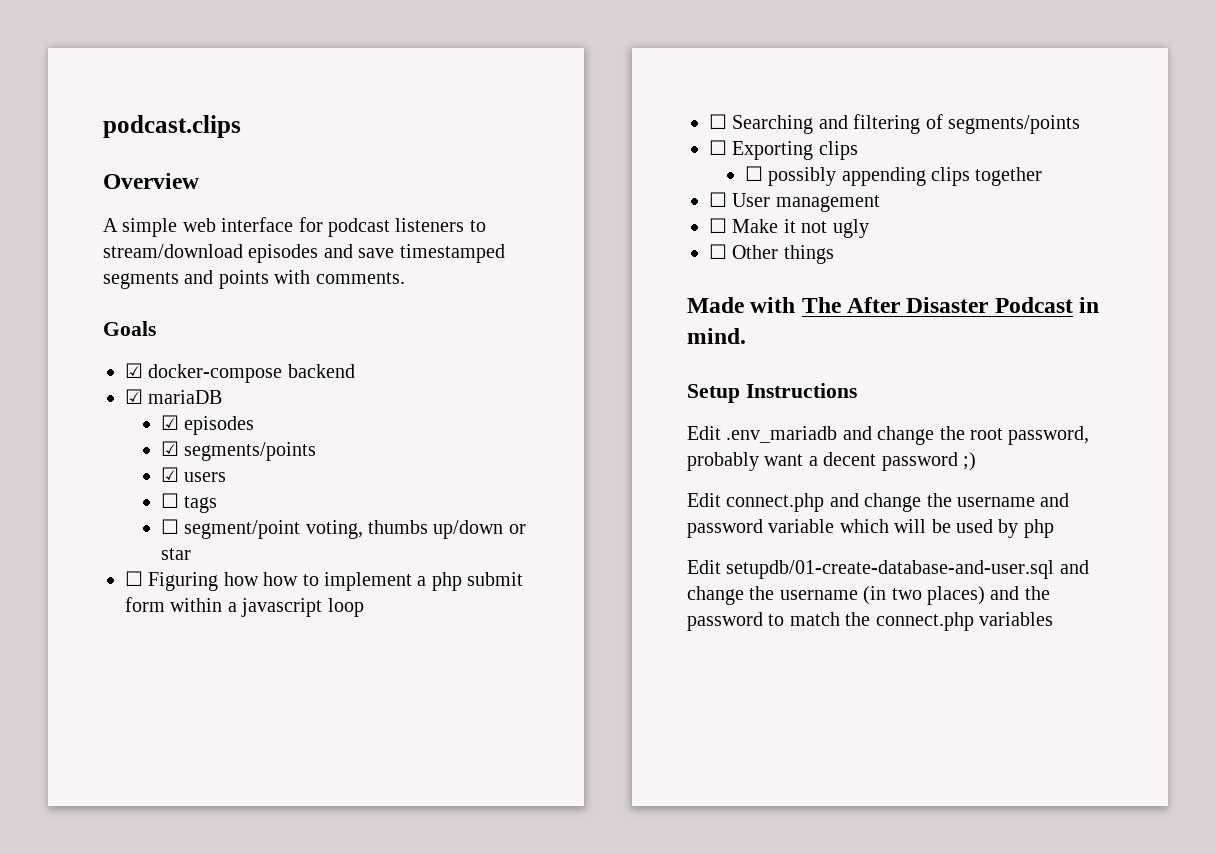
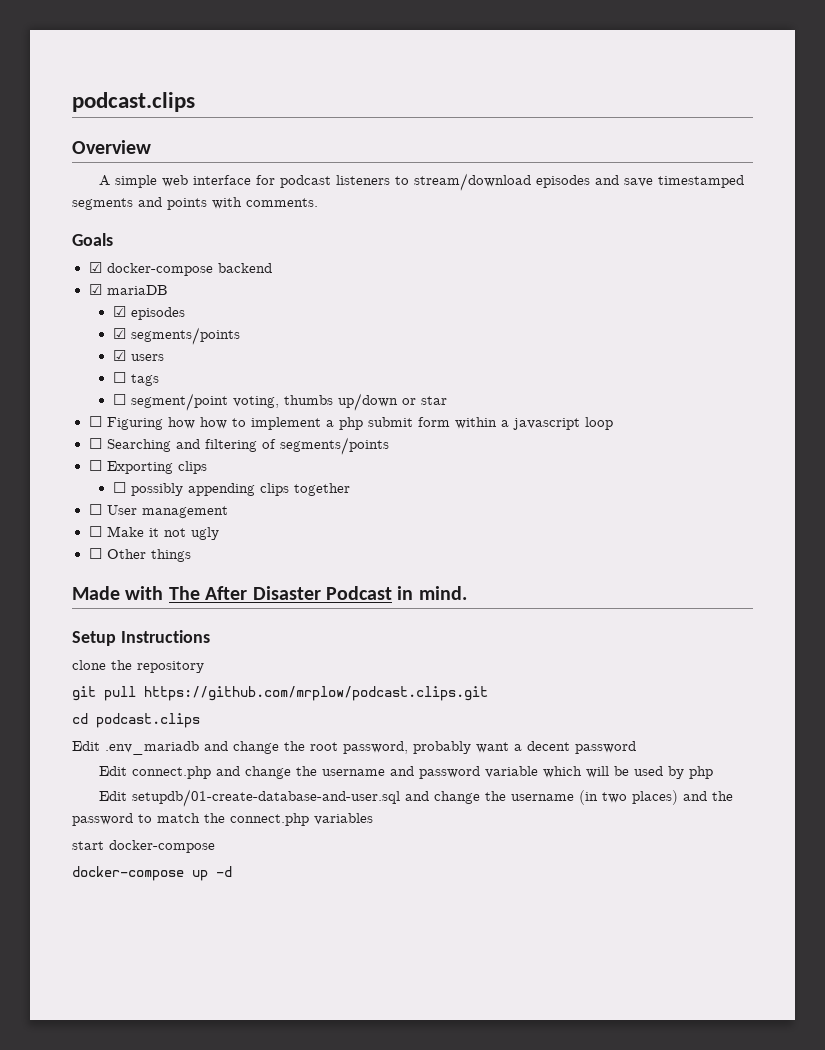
(857, 390) none -> [72,660,204,673] [72,686,488,701] [72,713,200,728] // clone the repository // git pull https://github.com/mrplow/podcast.clips.git // cd podcast.clips
[963,452,976,471] ;) -> (636, 747) none
(1053, 619) none -> [72,840,215,853] [72,866,232,881] // start docker-compose // docker-compose up -d

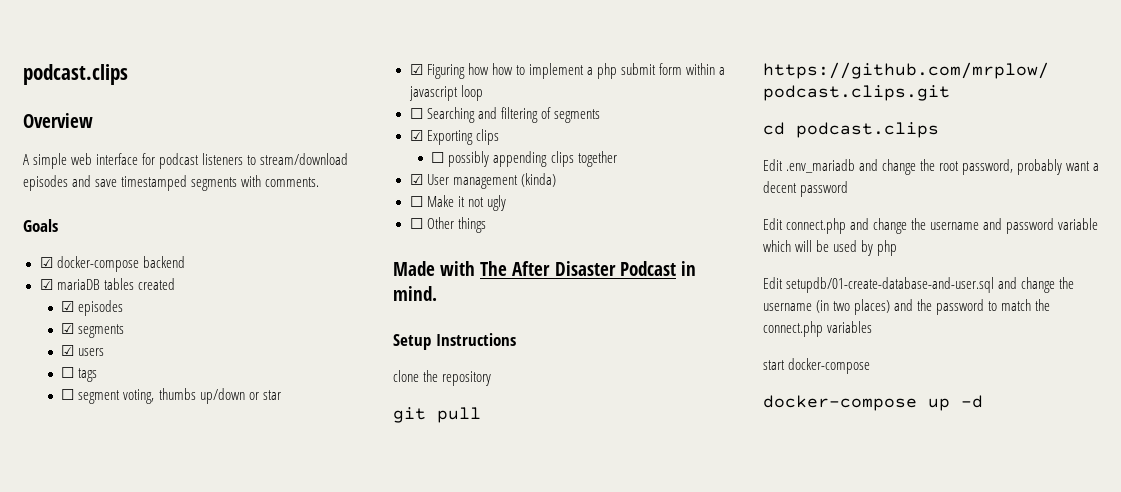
[138,197,207,210] and points -> (238, 184) none
(168, 290) none -> [103,278,175,290] tables created
[130,327,240,345] segments/points -> [78,324,125,338] segments
[130,393,228,411] segment/point -> [78,390,121,404] segment
[88,416,102,427] ☐ -> [409,64,423,75] ☑
[279,437,389,455] [88,460,102,471] segments/points // ☐ -> [553,109,600,123] [409,130,423,141] segments // ☑
[88,504,102,515] ☐ -> [409,174,423,185] ☑
(228, 512) none -> [520,173,556,187] (kinda)

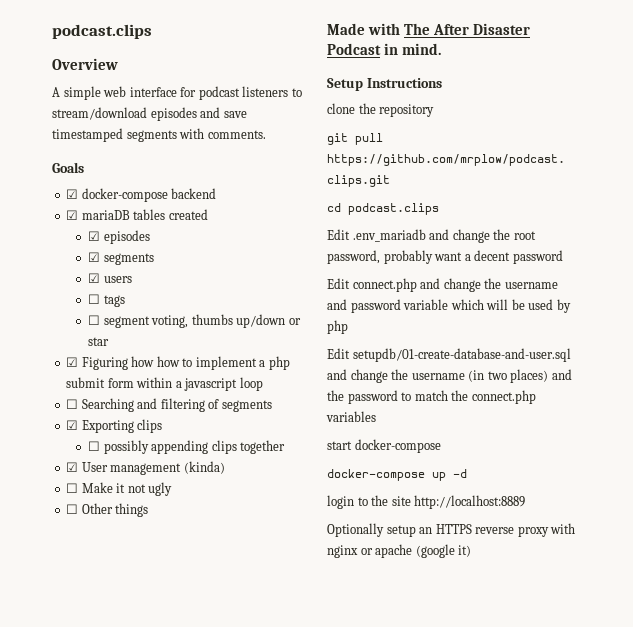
(983, 401) none -> [327,495,526,509] [327,523,576,537] [327,544,472,558] // login to the site http://localhost:8889 // Optionally setup an HTTPS reverse proxy with nginx or apache (google it)

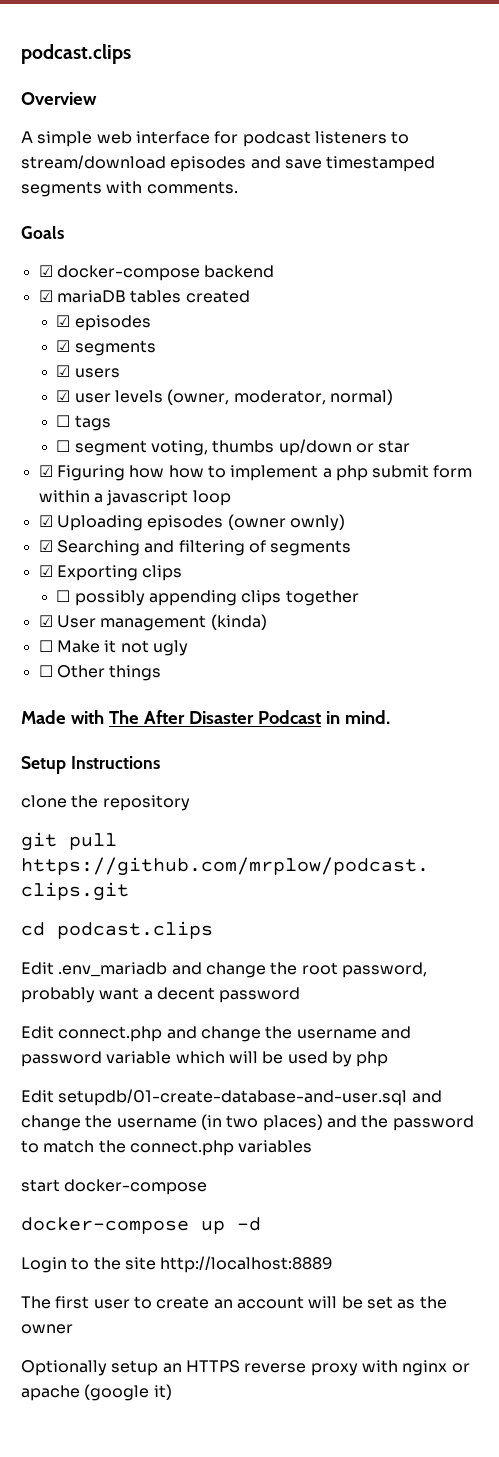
(132, 279) none -> [56,389,393,405] // ☑ user levels (owner, moderator, normal)
[66,399,79,409] ☐ -> [38,514,345,531] [38,540,53,552] ☑ Uploading episodes (owner ownly) // ☑
[327,495,354,509] login -> [21,1257,67,1273] Login
(526, 502) none -> [21,1296,447,1309] [21,1324,73,1334] // The first user to create an account will be set as the owner

